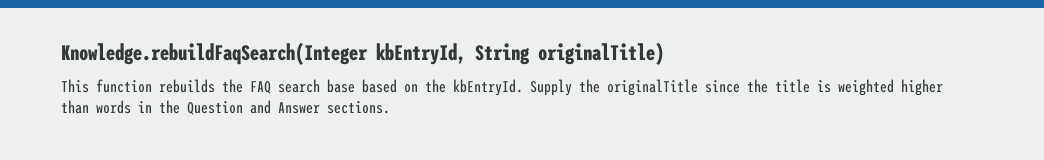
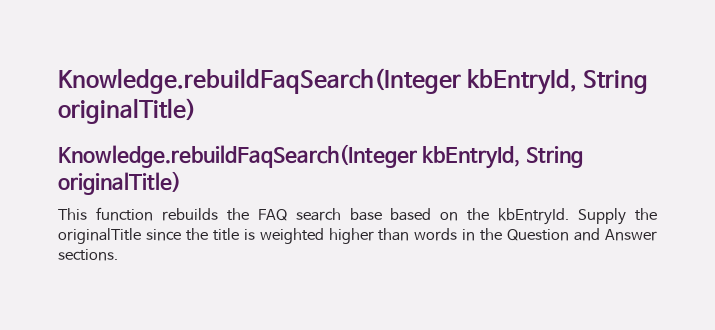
[61,42,664,65] Knowledge.rebuildFaqSearch(Integer kbEntryId, String originalTitle) -> [58,68,649,95] [58,98,196,124] [58,144,584,169] [58,171,181,195] Knowledge.rebuildFaqSearch(Integer kbEntryId, String originalTitle) // Knowledge.rebuildFaqSearch(Integer kbEntryId, String originalTitle)

